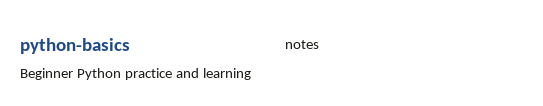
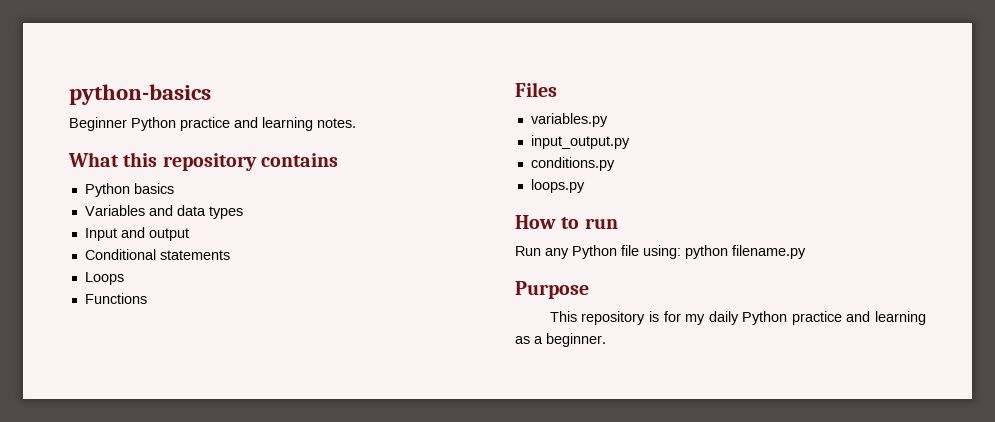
[285,40,319,49] notes -> [317,118,356,128] [68,152,339,171] [84,183,174,197] [84,205,243,219] [84,227,189,241] [84,249,230,260] [84,272,124,285] [84,293,147,304] [515,82,557,97] [530,113,608,127] [530,135,630,149] [530,157,615,171] [530,179,585,193] [515,215,618,229] [515,245,806,259] [515,281,589,299] [549,311,926,325] [515,333,606,347] notes. // What this repository contains // Python basics // Variables and data types // Input and output // Conditional statements // Loops // Functions // Files // variables.py // input_output.py // conditions.py // loops.py // How to run // Run any Python file using: python filename.py // Purpose // This repository is for my daily Python practice and learning as a beginner.

